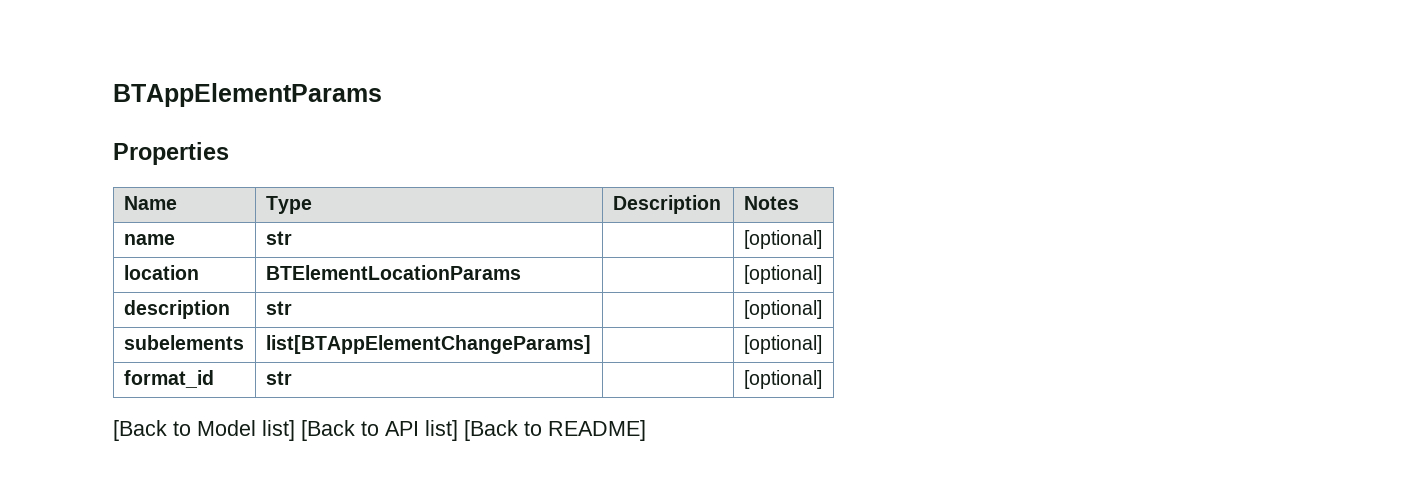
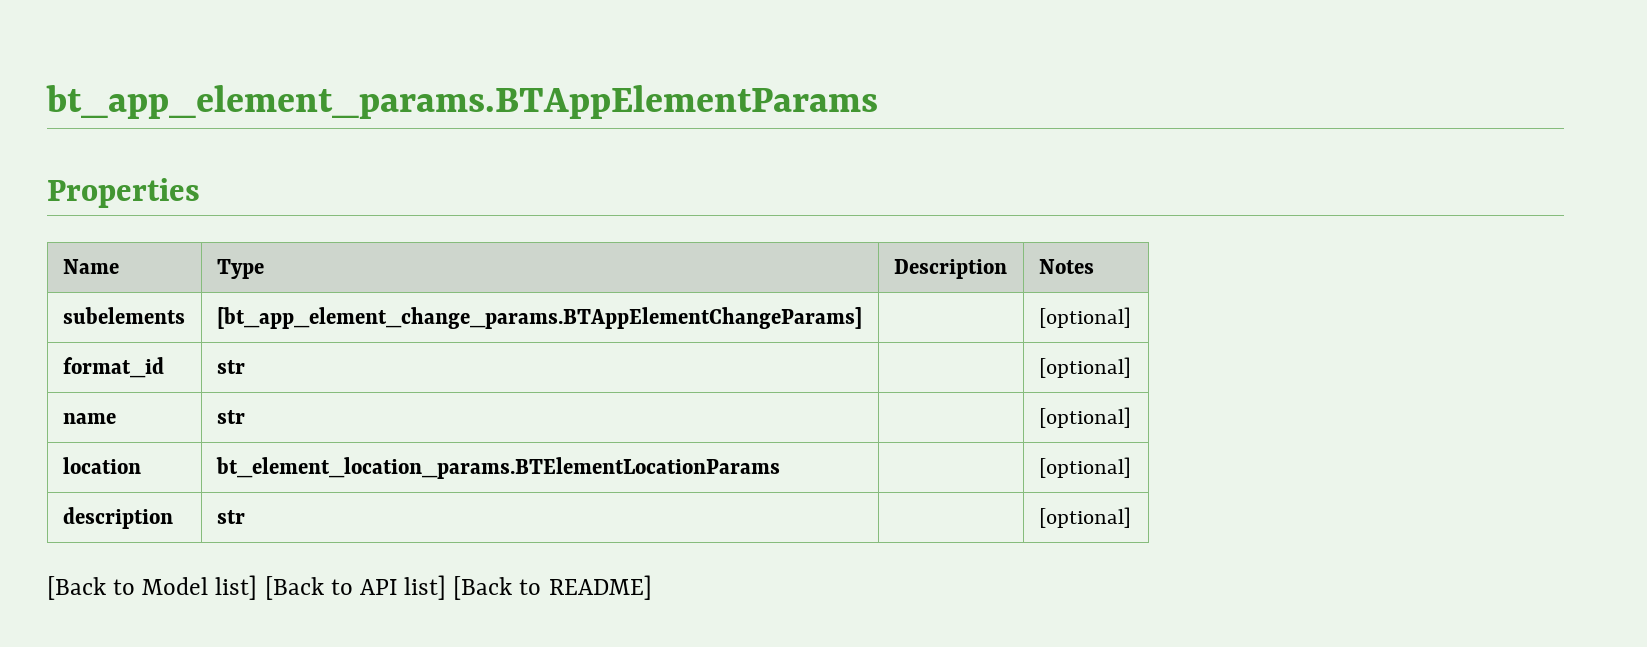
[113,83,382,107] BTAppElementParams -> [46,85,878,119] bt_app_element_params.BTAppElementParams
(799, 203) none -> [62,307,185,324] [216,307,862,329] [1038,307,1131,328] [62,357,164,378] [216,360,245,374] [1038,357,1131,378] // subelements | [bt_app_element_change_params.BTAppElementChangeParams] | | [optional] // format_id | str | | [optional]
[265,265,521,280] BTElementLocationParams -> [215,457,780,479] bt_element_location_params.BTElementLocationParams
[123,335,244,350] [265,335,591,354] [743,335,822,354] [123,370,214,388] [265,371,292,385] [743,370,822,389] // subelements | list[BTAppElementChangeParams] | | [optional] // format_id | str | | [optional] -> (1131, 517) none

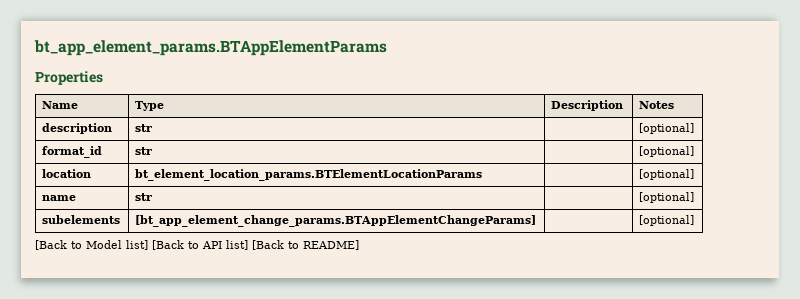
[62,307,185,324] [216,307,862,329] [1038,307,1131,328] [62,357,164,378] [216,360,245,374] [1038,357,1131,378] [62,413,116,424] subelements | [bt_app_element_change_params.BTAppElementChangeParams] | | [optional] // format_id | str | | [optional] // name -> [42,123,113,134] [135,124,153,132] [639,123,695,134] [42,146,103,158] description | str | | [optional] // format_id
[62,507,173,529] [216,510,245,524] [1038,507,1131,528] description | str | | [optional] -> [42,195,77,201] [135,193,153,201] [639,192,695,203] [42,215,121,224] [135,215,537,227] [639,215,695,226] name | str | | [optional] // subelements | [bt_app_element_change_params.BTAppElementChangeParams] | | [optional]

